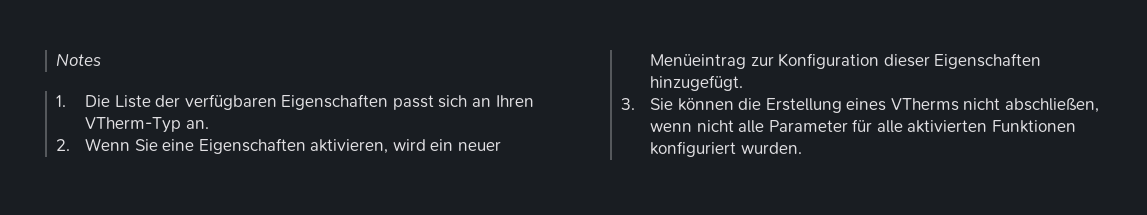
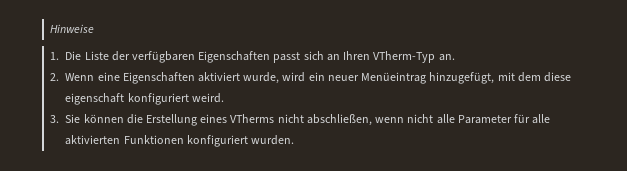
[56,53,102,67] Notes -> [50,24,95,33] Hinweise
[134,139,158,151] Sie -> (95, 77) none
[310,139,389,154] aktivieren, -> [198,72,280,84] aktiviert wurde,
[750,53,1042,69] [649,75,743,91] zur Konfiguration dieser Eigenschaften hinzugefügt. -> [429,72,572,84] [65,93,224,105] hinzugefügt, mit dem diese eigenschaft konfiguriert weird.

